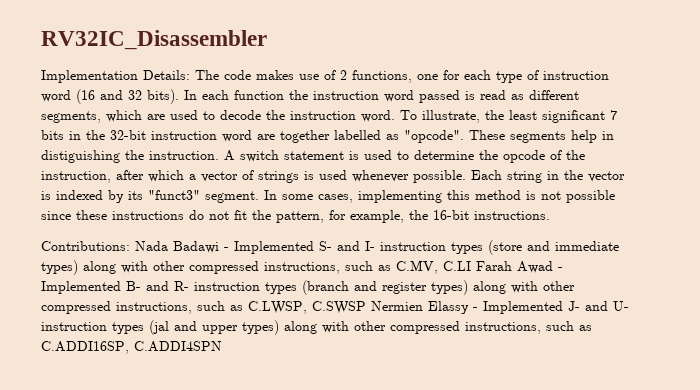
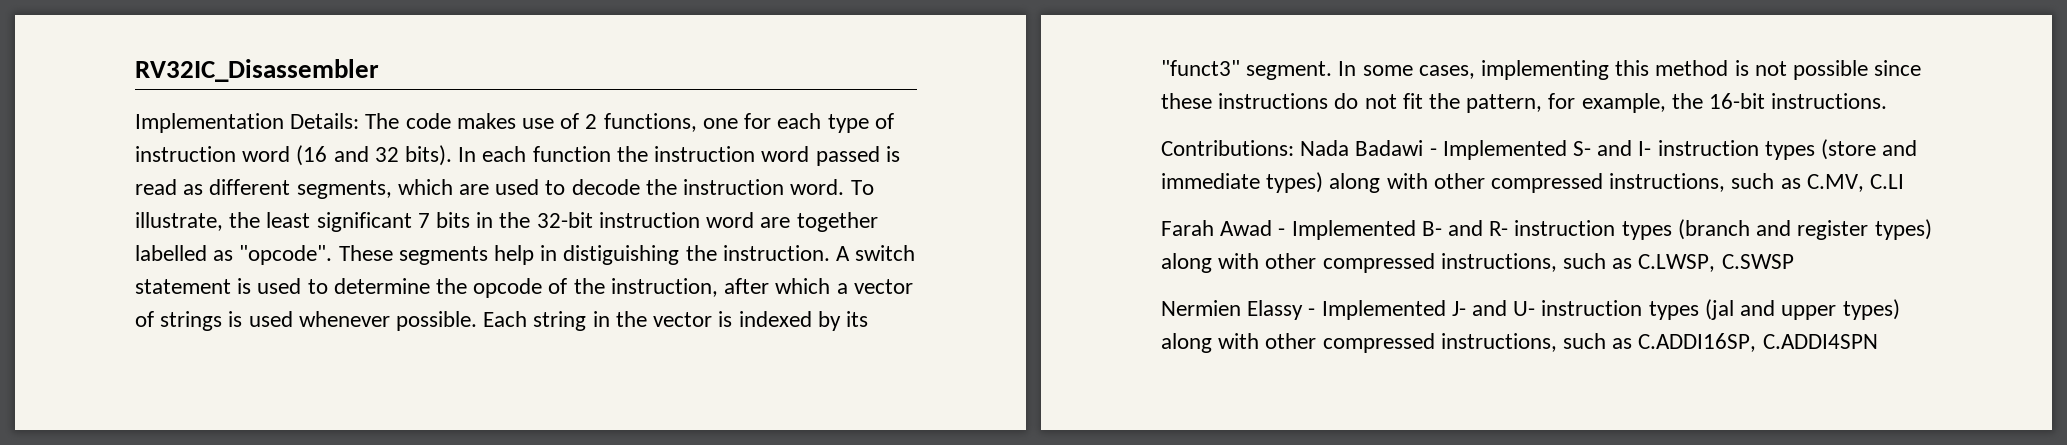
(471, 266) none -> (1905, 181) //
(366, 307) none -> (1794, 261) //

